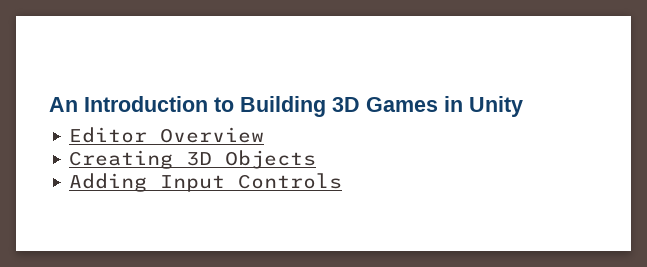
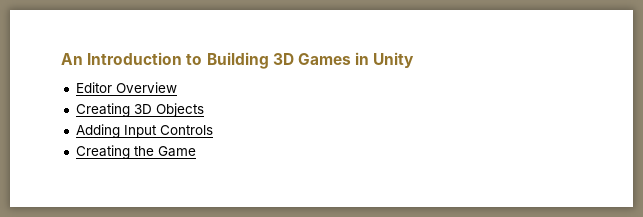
(343, 181) none -> [75,145,196,159] // Creating the Game

